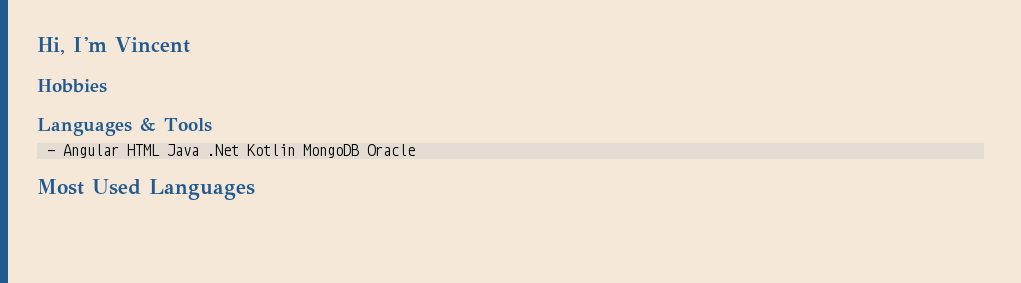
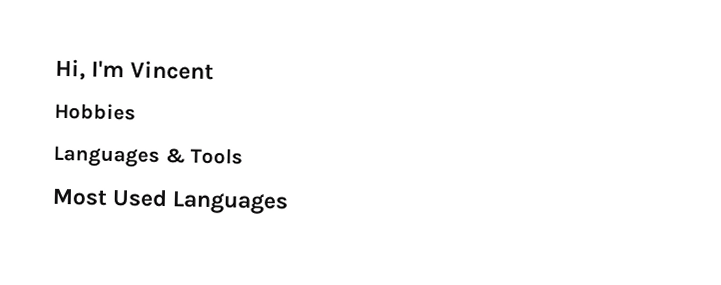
[46,144,415,158] // - Angular HTML Java .Net Kotlin MongoDB Oracle -> (244, 156) none

